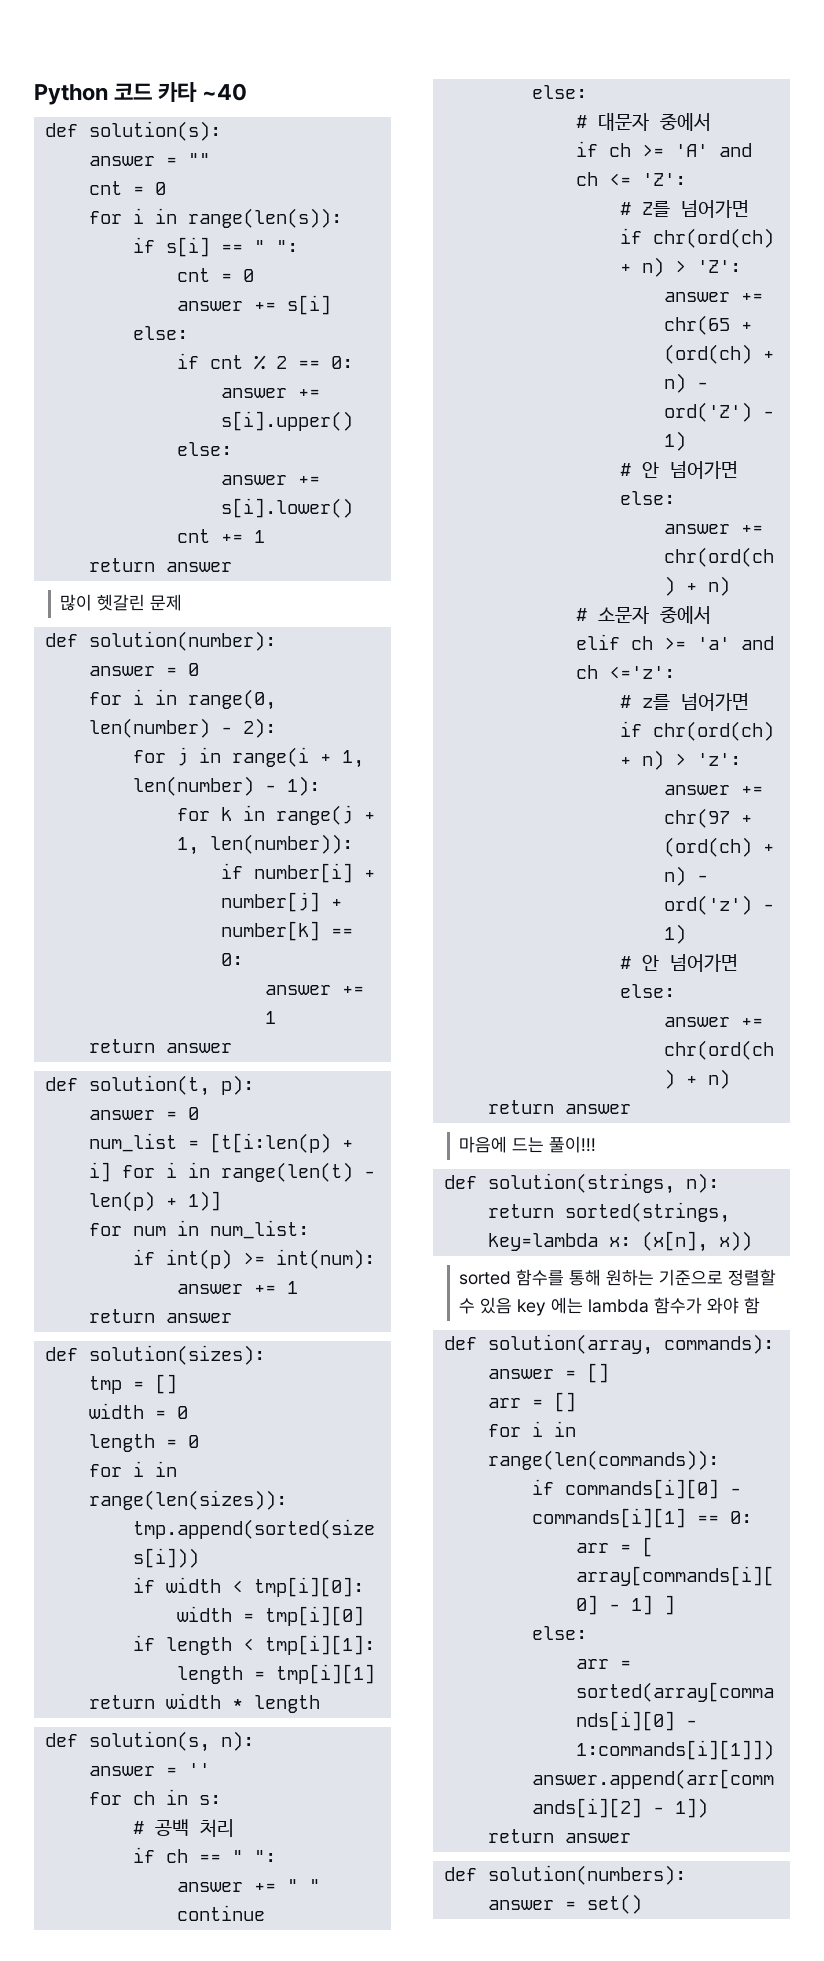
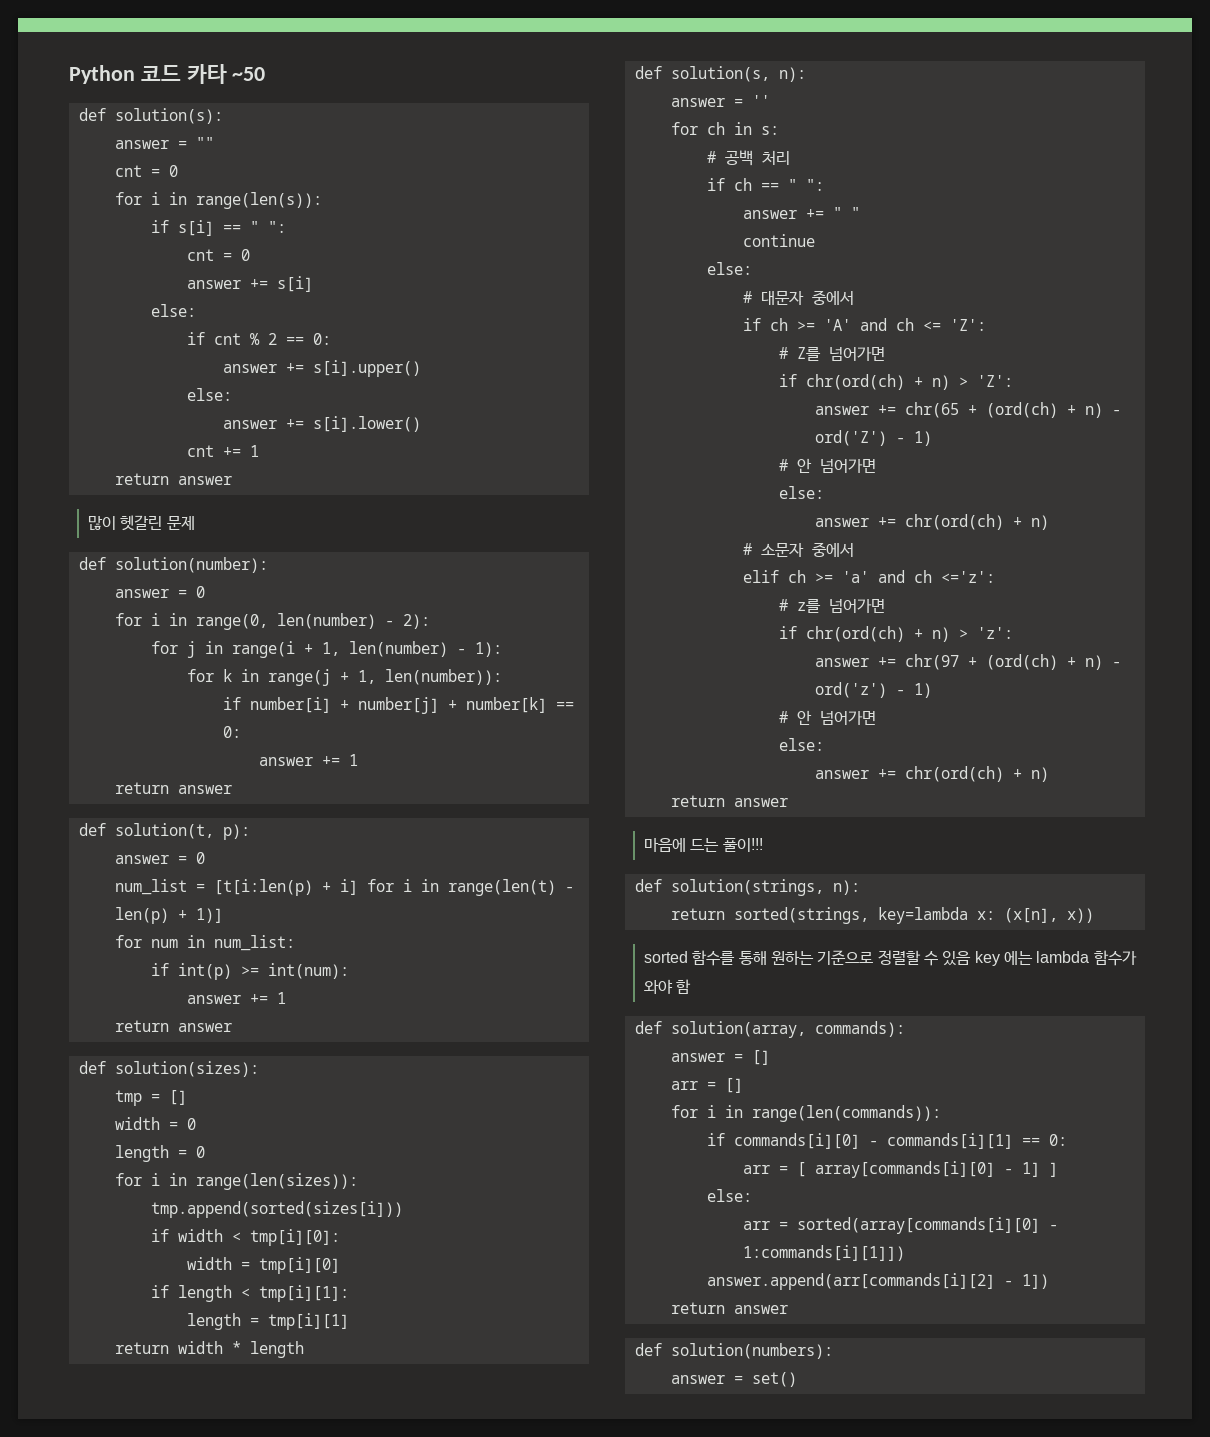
[202,83,248,101] ~40 -> [232,67,266,81] ~50

